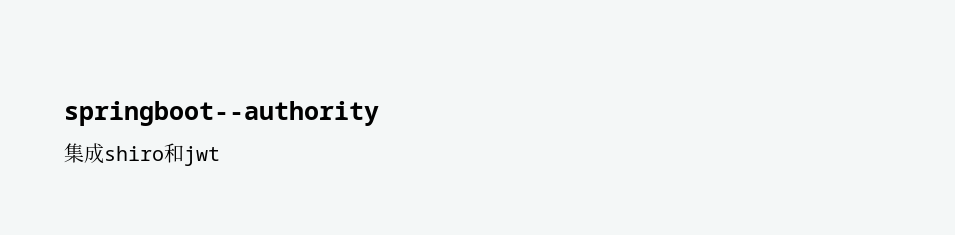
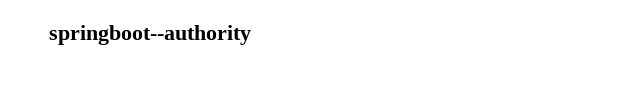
[64,143,220,166] // 集成shiro和jwt -> (251, 35) none

